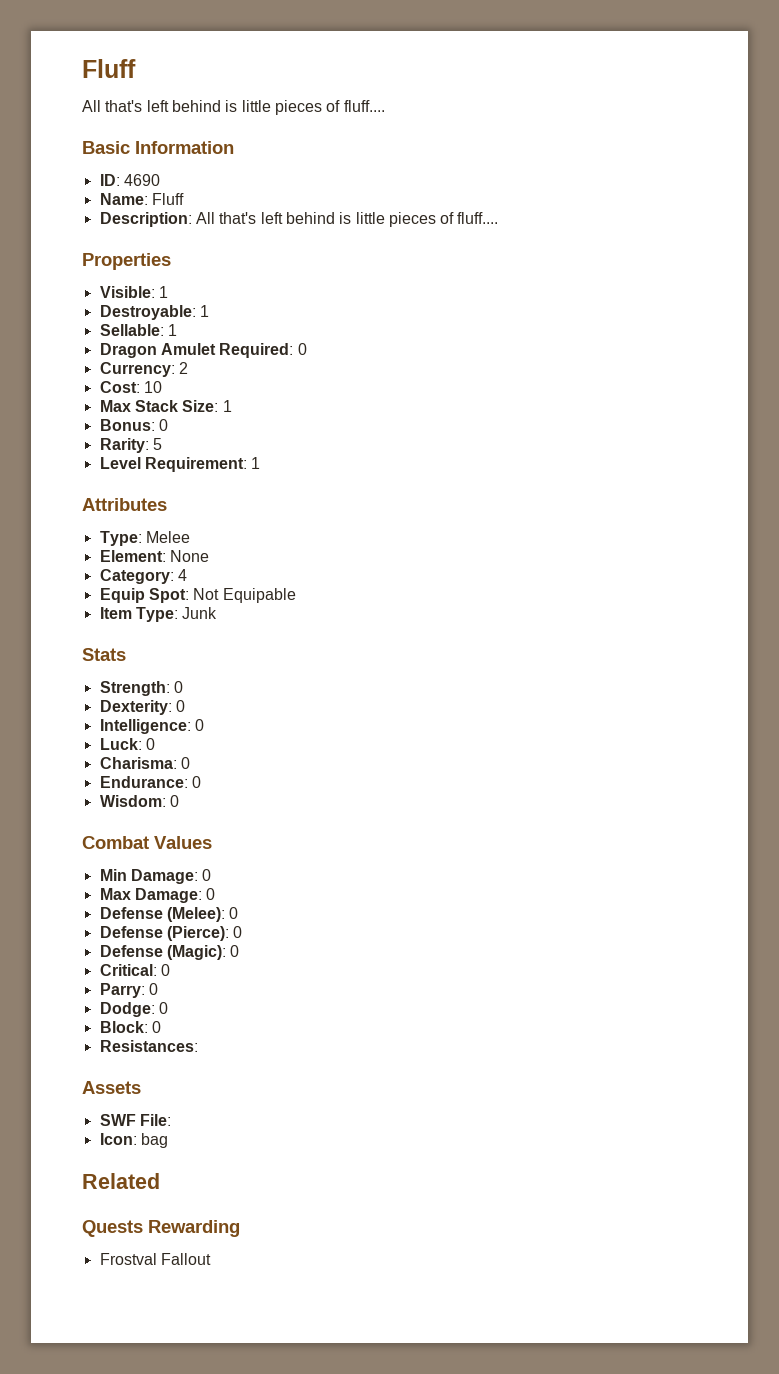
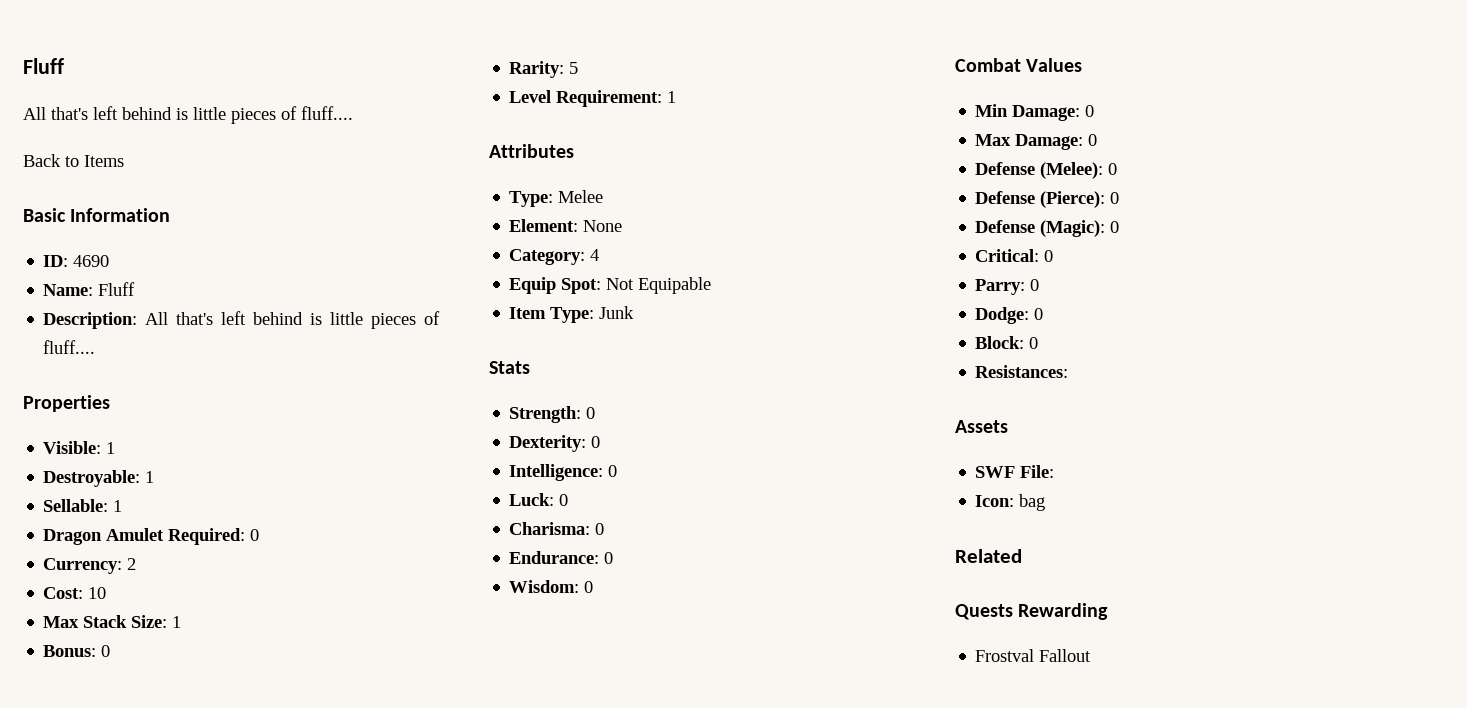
(385, 106) none -> [23,154,124,167] // Back to Items

